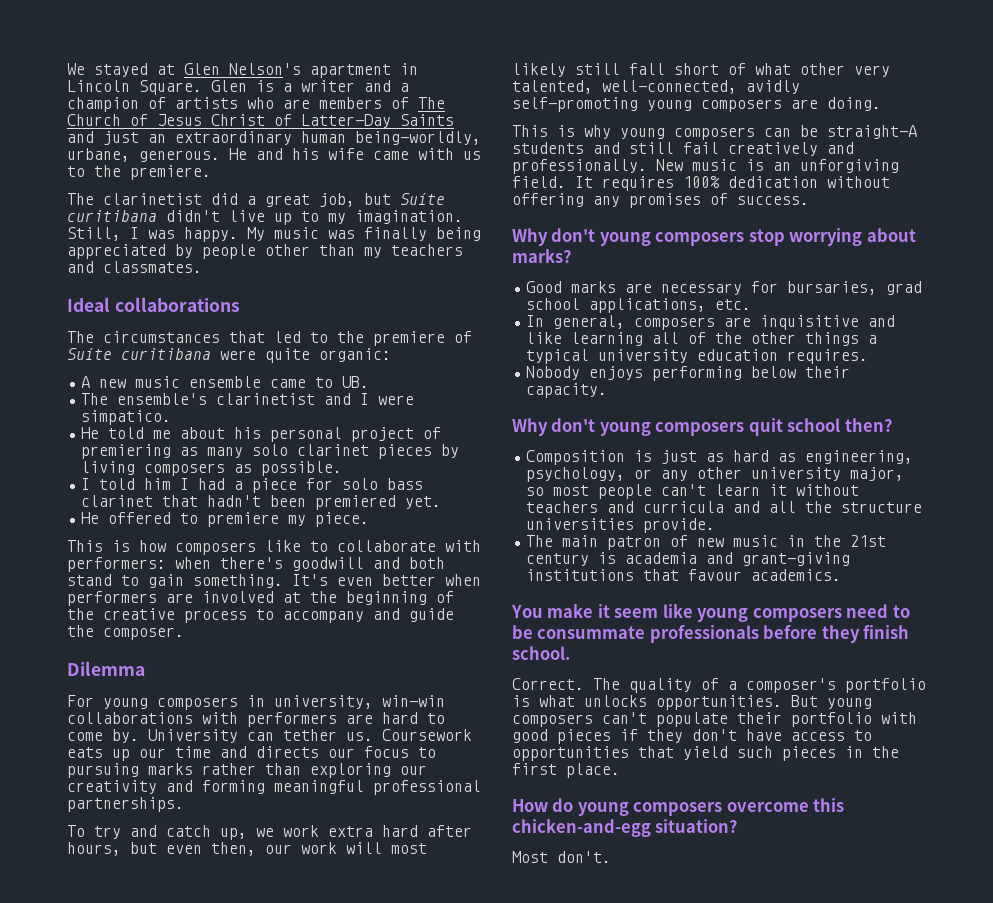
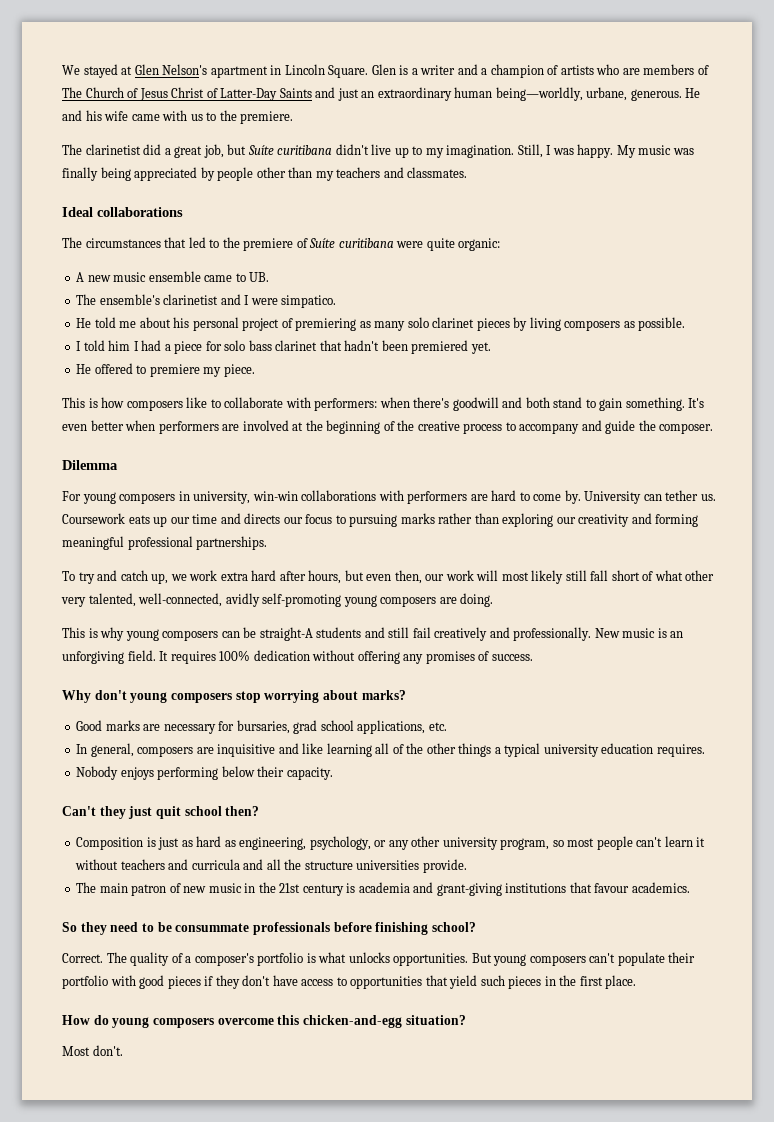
[512,418,745,436] Why don't young composers -> [62,806,153,819] Can't they just
[850,467,905,481] major, -> [500,838,550,850] program,
[511,604,842,622] You make it seem like young composers -> [62,922,107,935] So they
[821,625,910,643] [512,646,570,660] they finish school. -> [375,922,476,935] finishing school?

